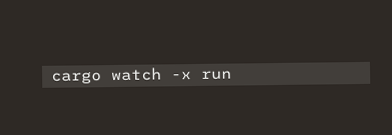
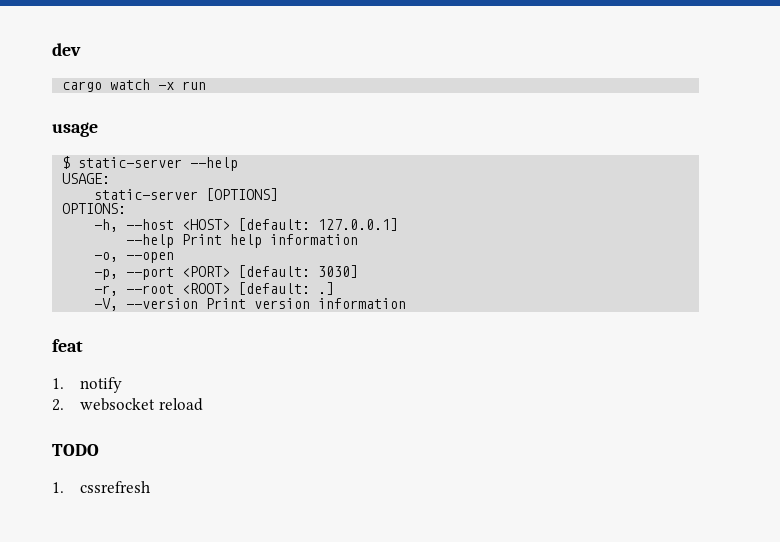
(51, 77) none -> [52,43,81,56] dev //
(233, 75) none -> [52,122,98,137] [62,156,239,171] [62,173,111,184] [94,188,279,201] [62,203,127,214] [94,218,399,232] [126,234,359,248] [94,252,175,263] [94,265,359,280] [94,282,335,296] [94,298,407,311] [52,339,83,352] [52,377,123,393] [52,398,204,411] [52,444,99,456] [52,481,151,493] // usage // $ static-server --help // USAGE: // static-server [OPTIONS] // OPTIONS: // -h, --host <HOST> [default: 127.0.0.1] // --help Print help information // -o, --open // -p, --port <PORT> [default: 3030] // -r, --root <ROOT> [default: .] // -V, --version Print version information // feat // 1. notify // 2. websocket reload // TODO // 1. cssrefresh

